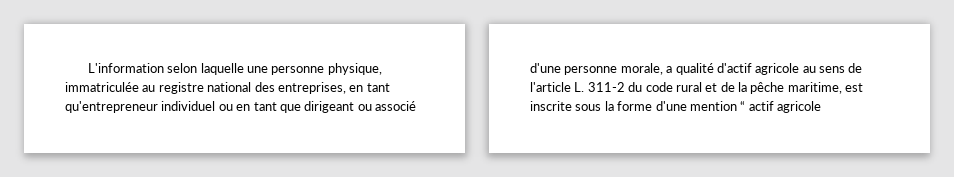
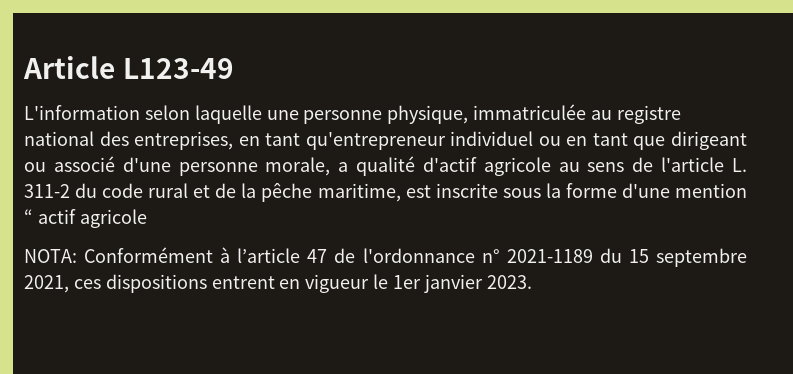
(87, 68) none -> [23,56,234,79] Article L123-49 //
(821, 107) none -> [24,247,747,267] [24,274,532,293] // NOTA: Conformément à l’article 47 de l'ordonnance n° 2021-1189 du 15 septembre 2021, ces dispositions entrent en vigueur le 1er janvier 2023.

